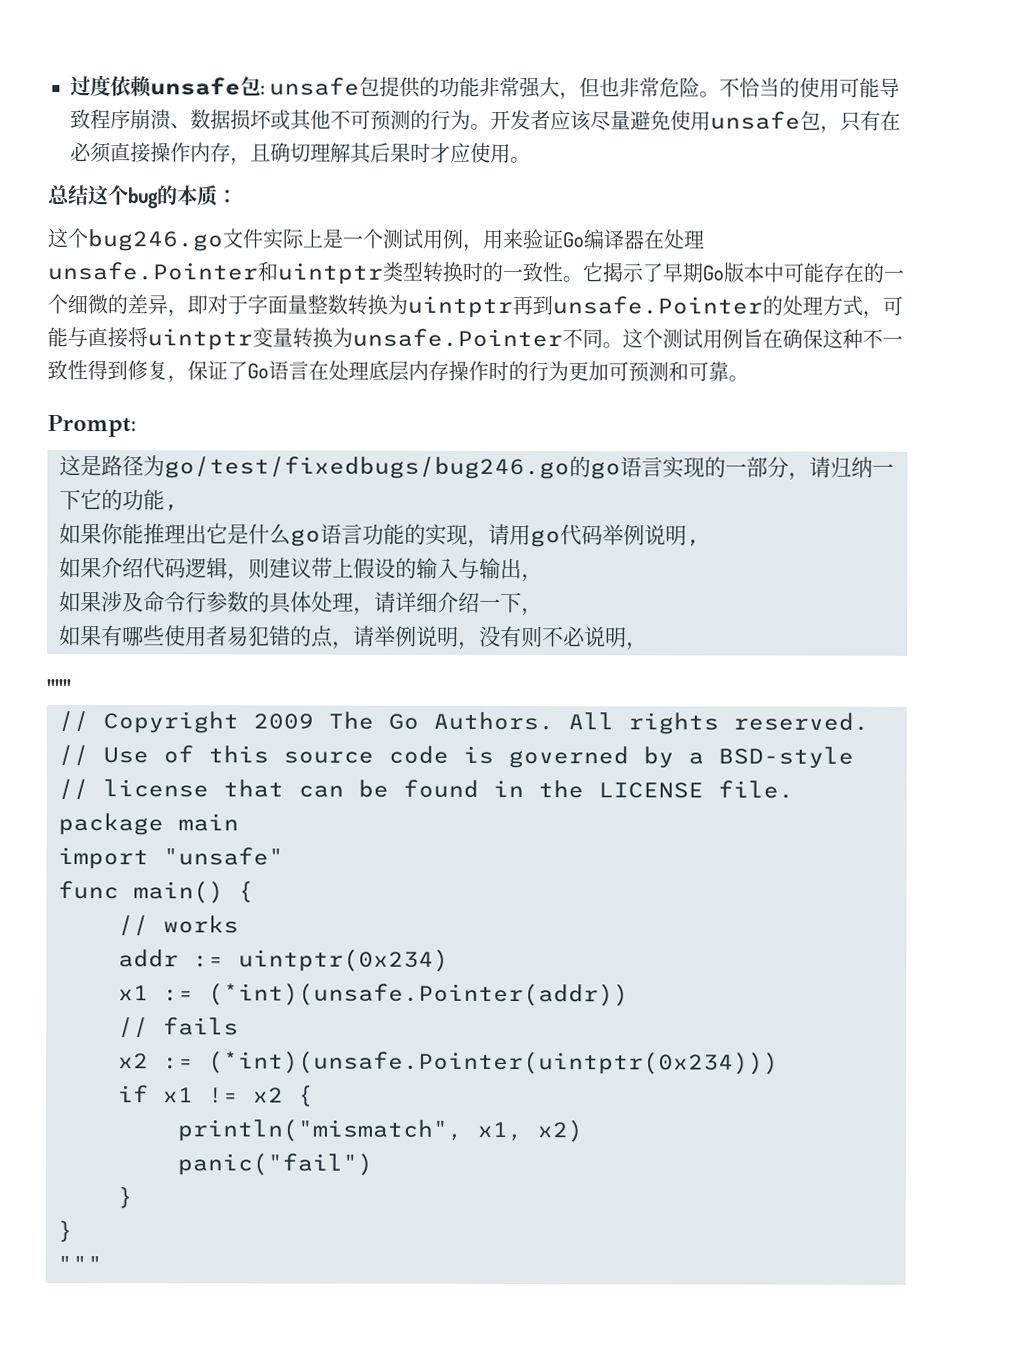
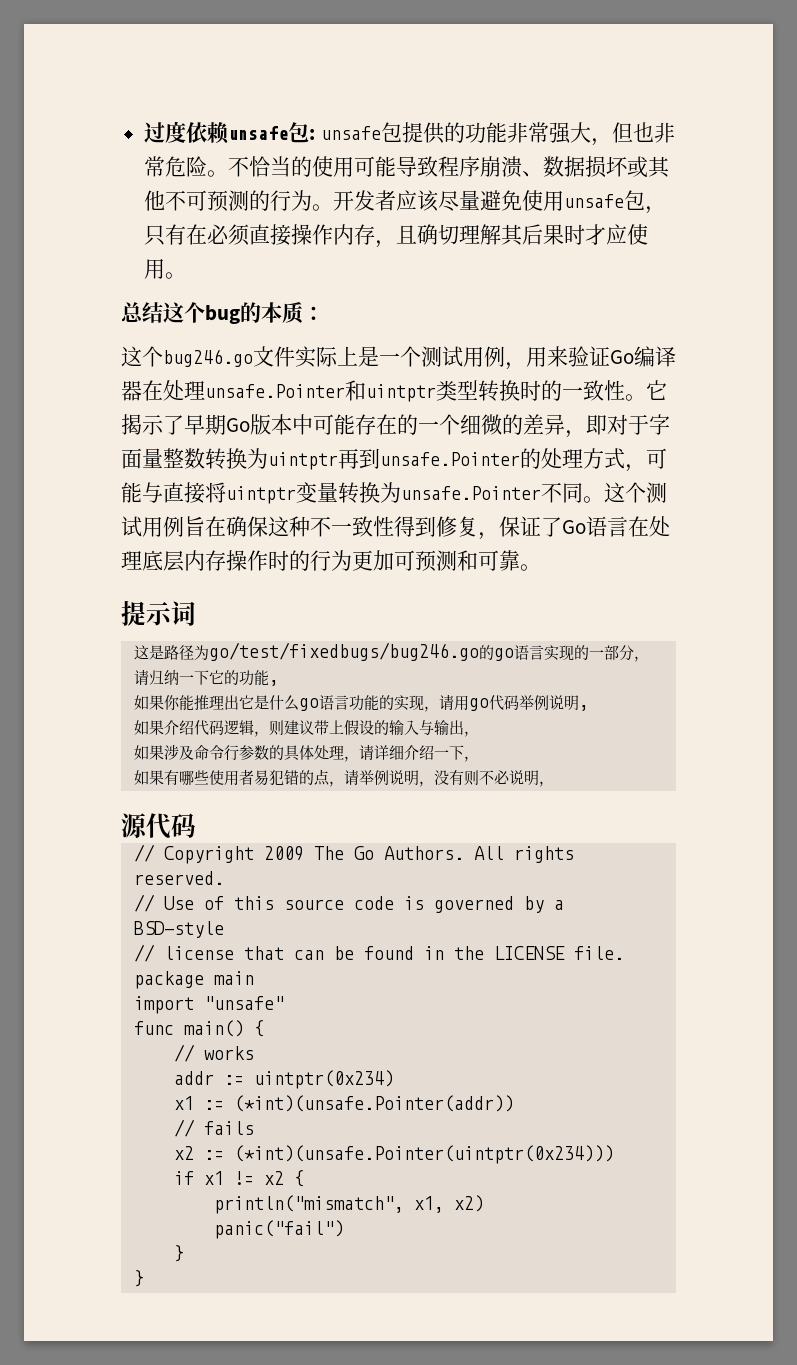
[47,414,137,438] Prompt: -> [121,601,196,626] 提示词
[46,678,71,697] """ -> [121,813,196,839] 源代码
[57,1255,103,1273] // """ -> (144, 1278) none

